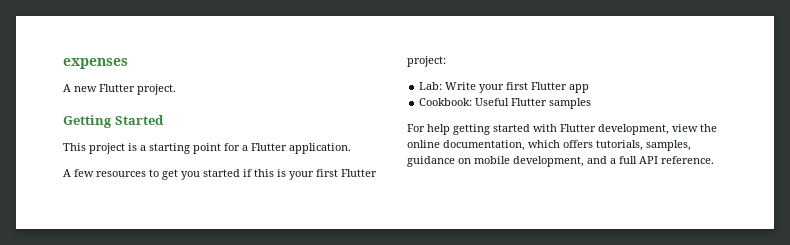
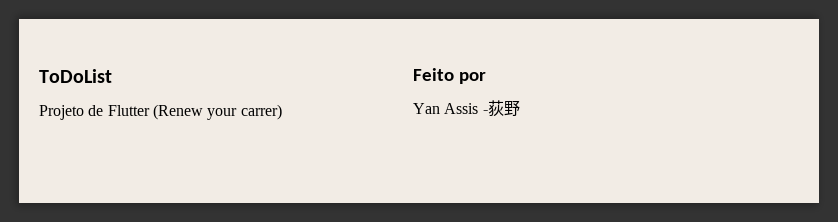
[63,58,128,69] [63,84,176,95] [63,115,164,128] [63,143,351,154] [63,169,377,180] [407,56,446,67] [419,82,590,93] [419,98,592,109] [407,124,717,135] [407,140,691,151] [407,156,714,167] expenses // A new Flutter project. // Getting Started // This project is a starting point for a Flutter application. // A few resources to get you started if this is your first Flutter project: // Lab: Write your first Flutter app // Cookbook: Useful Flutter samples // For help getting started with Flutter development, view the online documentation, which offers tutorials, samples, guidance on mobile development, and a full API reference. -> [39,69,112,83] [39,104,282,120] [413,68,486,84] [413,100,520,117] ToDoList // Projeto de Flutter (Renew your carrer) // Feito por // Yan Assis -荻野

